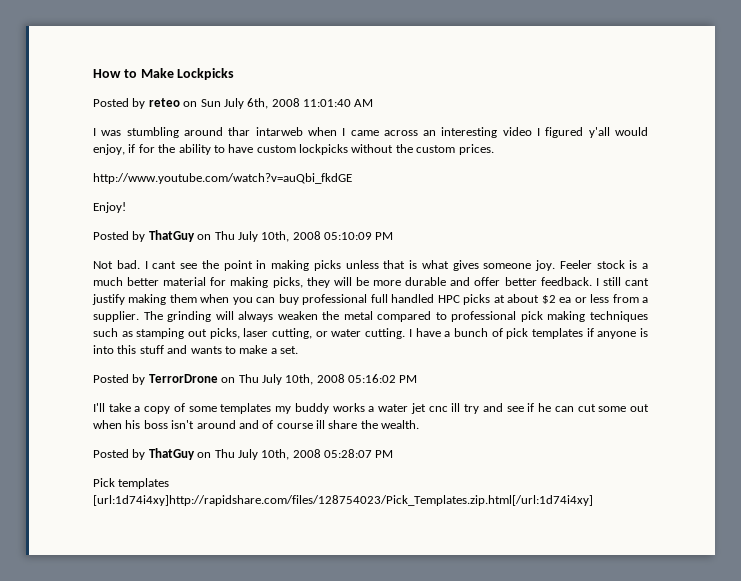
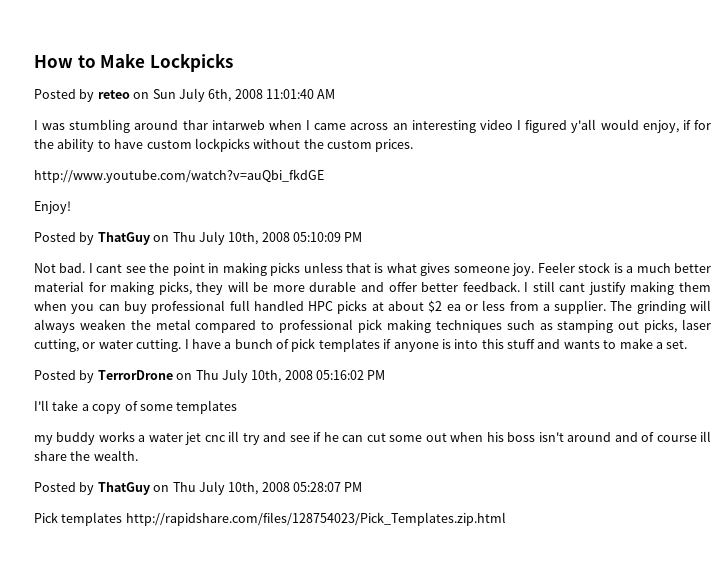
(272, 408) none -> (238, 407) //
[93,495,593,506] [url:1d74i4xy]http://rapidshare.com/files/128754023/Pick_Templates.zip.html[/url:1d74i4xy] -> [125,512,506,526] http://rapidshare.com/files/128754023/Pick_Templates.zip.html

